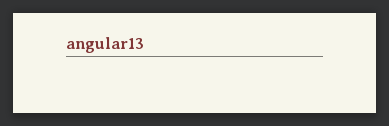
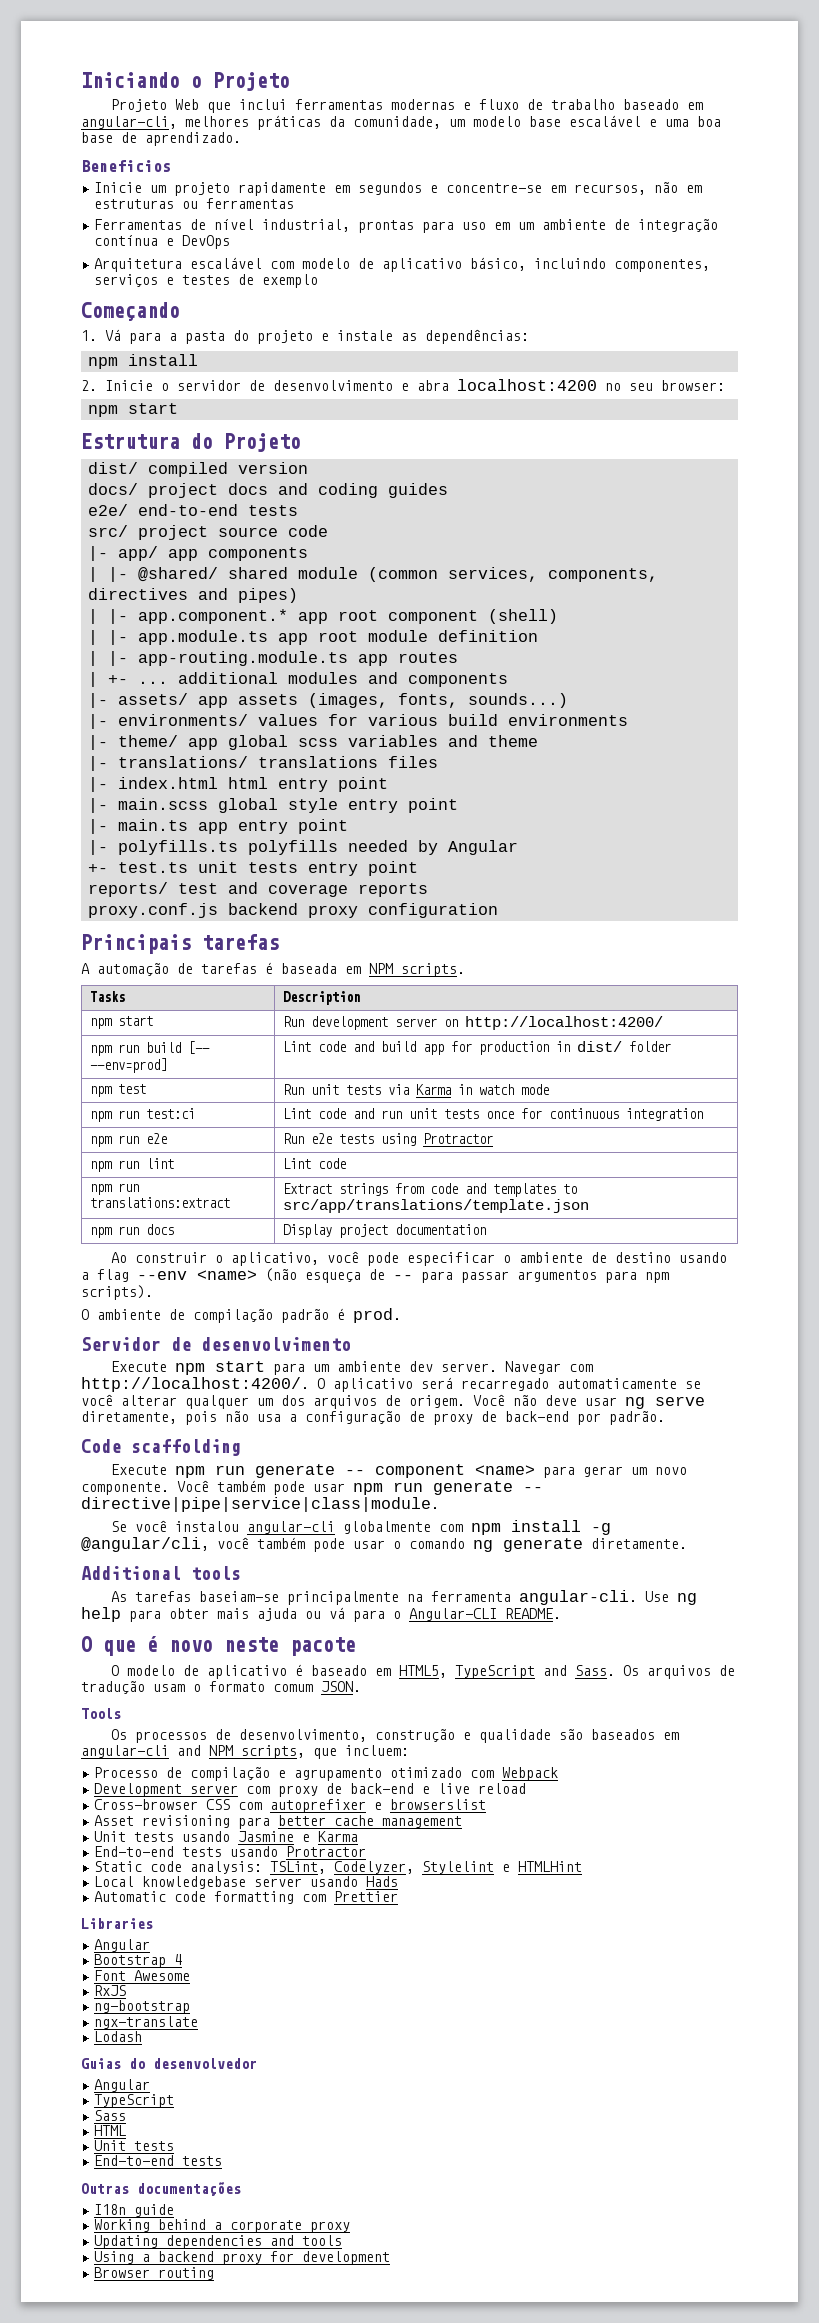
[66,37,144,53] angular13 -> [81,72,290,91] [110,99,703,113] [81,115,721,130] [81,132,241,146] [81,160,171,172] [94,182,703,196] [94,198,295,209] [94,219,719,233] [94,235,231,249] [94,257,711,272] [94,274,319,288] [81,302,180,321] [81,329,529,344] [88,354,199,369] [81,379,725,391] [88,403,179,417] [81,433,301,452] [88,462,309,477] [88,483,449,498] [88,504,299,516] [88,525,329,540] [88,546,309,561] [88,567,659,582] [88,588,299,603] [88,609,559,624] [88,630,539,645] [88,651,459,666] [88,672,509,687] [88,693,569,708] [88,714,629,729] [88,735,539,750] [88,756,439,771] [88,777,389,792] [88,798,459,813] [88,819,349,834] [88,840,519,855] [88,861,419,876] [88,882,429,897] [88,903,499,918] [81,934,279,954] [81,962,465,977] [90,991,126,1002] [283,991,361,1005] [90,1016,154,1029] [283,1016,664,1030] [90,1041,211,1056] [90,1058,168,1073] [283,1041,672,1055] [90,1084,147,1097] [283,1084,550,1095] [90,1108,196,1122] [283,1108,704,1121] [90,1133,168,1147] [283,1133,494,1146] [90,1158,175,1172] [283,1158,347,1169] [90,1183,140,1195] [90,1197,231,1208] [283,1183,578,1197] [283,1199,590,1213] [90,1224,175,1238] [283,1224,487,1238] [110,1251,727,1266] [81,1268,669,1283] [81,1285,153,1300] [81,1308,401,1323] [81,1337,351,1351] [110,1361,593,1375] [81,1377,701,1392] [81,1394,705,1409] [81,1411,665,1425] [81,1439,241,1456] [110,1464,687,1478] [81,1480,543,1495] [81,1497,439,1512] [110,1520,611,1535] [81,1537,687,1552] [81,1566,241,1580] [110,1590,697,1605] [81,1607,561,1622] [81,1636,356,1656] [110,1664,735,1679] [81,1681,361,1694] [81,1708,121,1719] [110,1729,679,1743] [81,1745,409,1759] [94,1767,559,1781] [94,1783,527,1797] [94,1799,487,1813] [94,1815,463,1829] [94,1831,359,1842] [94,1846,367,1857] [94,1861,583,1874] [94,1876,399,1889] [94,1891,399,1904] [81,1918,153,1929] [94,1939,151,1952] [94,1954,183,1968] [94,1970,191,1981] [94,1985,127,1996] [94,2000,191,2014] [94,2016,199,2029] [94,2031,143,2042] [81,2058,257,2069] [94,2079,151,2092] [94,2094,175,2108] [94,2110,127,2121] [94,2125,127,2136] [94,2140,175,2151] [94,2155,223,2166] [81,2182,241,2196] [94,2204,175,2217] [94,2219,351,2233] [94,2235,343,2249] [94,2251,391,2265] [94,2267,215,2280] Iniciando o Projeto // Projeto Web que inclui ferramentas modernas e fluxo de trabalho baseado em angular-cli, melhores práticas da comunidade, um modelo base escalável e uma boa base de aprendizado. // Beneficios // Inicie um projeto rapidamente em segundos e concentre-se em recursos, não em estruturas ou ferramentas // Ferramentas de nível industrial, prontas para uso em um ambiente de integração contínua e DevOps // Arquitetura escalável com modelo de aplicativo básico, incluindo componentes, serviços e testes de exemplo // Começando // 1. Vá para a pasta do projeto e instale as dependências: // npm install // 2. Inicie o servidor de desenvolvimento e abra localhost:4200 no seu browser: // npm start // Estrutura do Projeto // dist/ compiled version // docs/ project docs and coding guides // e2e/ end-to-end tests // src/ project source code // |- app/ app components // | |- @shared/ shared module (common services, components, directives and pipes) // | |- app.component.* app root component (shell) // | |- app.module.ts app root module definition // | |- app-routing.module.ts app routes // | +- ... additional modules and components // |- assets/ app assets (images, fonts, sounds...) // |- environments/ values for various build environments // |- theme/ app global scss variables and theme // |- translations/ translations files // |- index.html html entry point // |- main.scss global style entry point // |- main.ts app entry point // |- polyfills.ts polyfills needed by Angular // +- test.ts unit tests entry point // reports/ test and coverage reports // proxy.conf.js backend proxy configuration // Principais tarefas // A automação de tarefas é baseada em NPM scripts. // Tasks | Description // npm start | Run development server on http://localhost:4200/ // npm run build [-- --env=prod] | Lint code and build app for production in dist/ folder // npm test | Run unit tests via Karma in watch mode // npm run test:ci | Lint code and run unit tests once for continuous integration // npm run e2e | Run e2e tests using Protractor // npm run lint | Lint code // npm run translations:extract | Extract strings from code and templates to src/app/translations/template.json // npm run docs | Display project documentation // Ao construir o aplicativo, você pode especificar o ambiente de destino usando a flag --env <name> (não esqueça de -- para passar argumentos para npm scripts). // O ambiente de compilação padrão é prod. // Servidor de desenvolvimento // Execute npm start para um ambiente dev server. Navegar com http://localhost:4200/. O aplicativo será recarregado automaticamente se você alterar qualquer um dos arquivos de origem. Você não deve usar ng serve diretamente, pois não usa a configuração de proxy de back-end por padrão. // Code scaffolding // Execute npm run generate -- component <name> para gerar um novo componente. Você também pode usar npm run generate -- directive|pipe|service|class|module. // Se você instalou angular-cli globalmente com npm install -g @angular/cli, você também pode usar o comando ng generate diretamente. // Additional tools // As tarefas baseiam-se principalmente na ferramenta angular-cli. Use ng help para obter mais ajuda ou vá para o Angular-CLI README. // O que é novo neste pacote // O modelo de aplicativo é baseado em HTML5, TypeScript and Sass. Os arquivos de tradução usam o formato comum JSON. // Tools // Os processos de desenvolvimento, construção e qualidade são baseados em angular-cli and NPM scripts, que incluem: // Processo de compilação e agrupamento otimizado com Webpack // Development server com proxy de back-end e live reload // Cross-browser CSS com autoprefixer e browserslist // Asset revisioning para better cache management // Unit tests usando Jasmine e Karma // End-to-end tests usando Protractor // Static code analysis: TSLint, Codelyzer, Stylelint e HTMLHint // Local knowledgebase server usando Hads // Automatic code formatting com Prettier // Libraries // Angular // Bootstrap 4 // Font Awesome // RxJS // ng-bootstrap // ngx-translate // Lodash // Guias do desenvolvedor // Angular // TypeScript // Sass // HTML // Unit tests // End-to-end tests // Outras documentações // I18n guide // Working behind a corporate proxy // Updating dependencies and tools // Using a backend proxy for development // Browser routing

